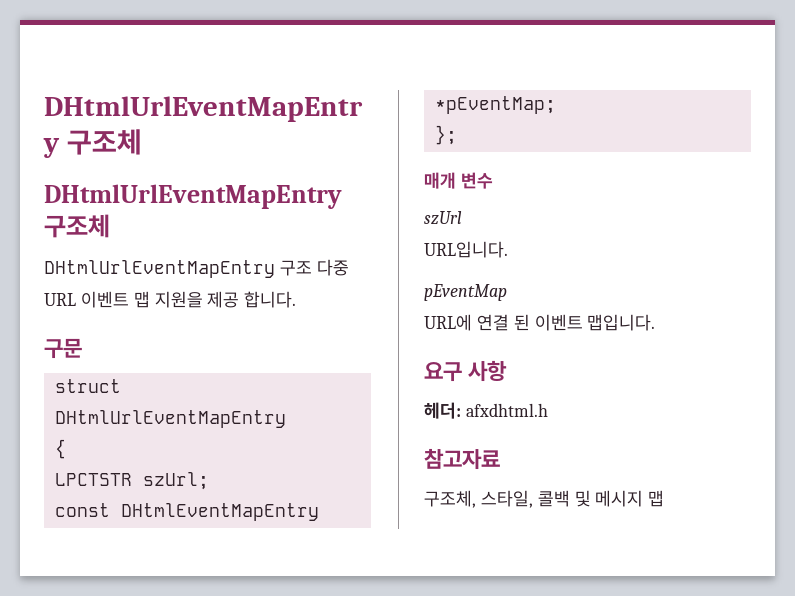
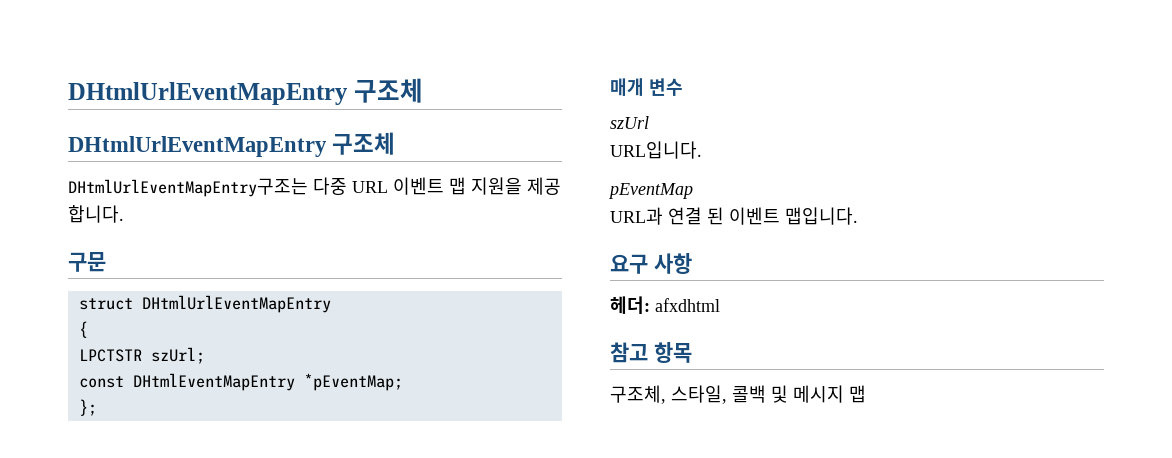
[44,260,312,278] DHtmlUrlEventMapEntry 구조 -> [68,178,308,197] DHtmlUrlEventMapEntry구조는
[424,314,472,331] URL에 -> [610,207,663,225] URL과
[465,403,548,417] [424,448,500,470] afxdhtml.h // 참고자료 -> [655,298,720,312] [610,342,692,363] afxdhtml // 참고 항목

